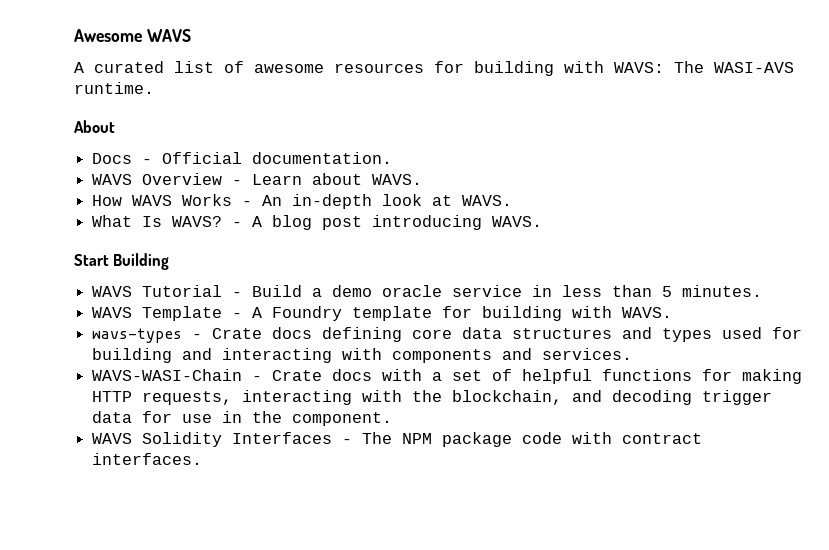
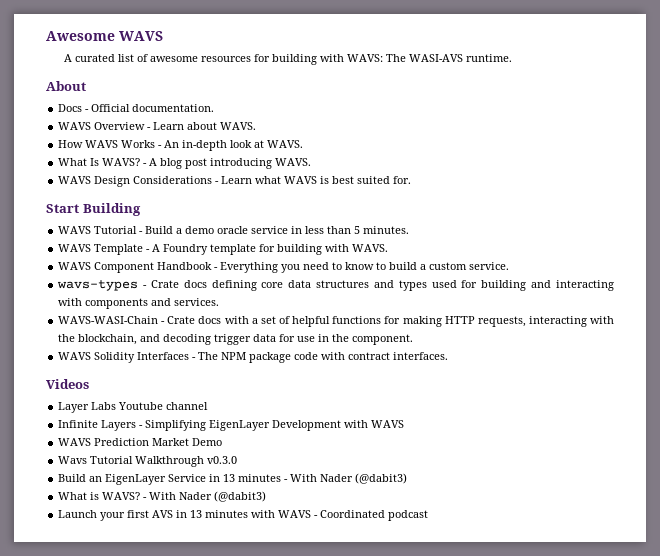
(543, 221) none -> [58,176,412,187] // WAVS Design Considerations - Learn what WAVS is best suited for.
(673, 312) none -> [58,262,510,273] // WAVS Component Handbook - Everything you need to know to build a custom service.
(203, 459) none -> [46,379,89,389] [58,402,209,413] [58,420,405,431] [58,438,223,446] [58,456,238,467] [58,473,408,485] [58,491,267,502] [58,510,429,521] // Videos // Layer Labs Youtube channel // Infinite Layers - Simplifying EigenLayer Development with WAVS // WAVS Prediction Market Demo // Wavs Tutorial Walkthrough v0.3.0 // Build an EigenLayer Service in 13 minutes - With Nader (@dabit3) // What is WAVS? - With Nader (@dabit3) // Launch your first AVS in 13 minutes with WAVS - Coordinated podcast

